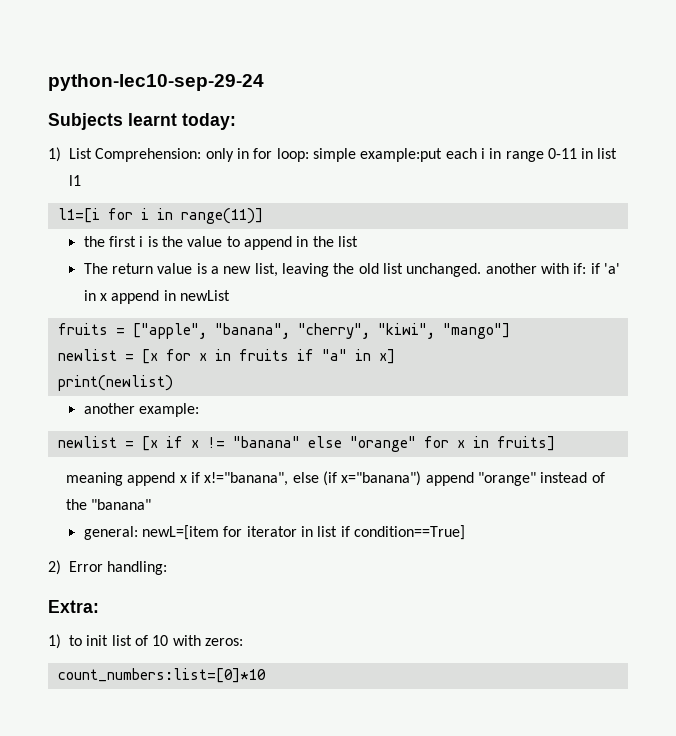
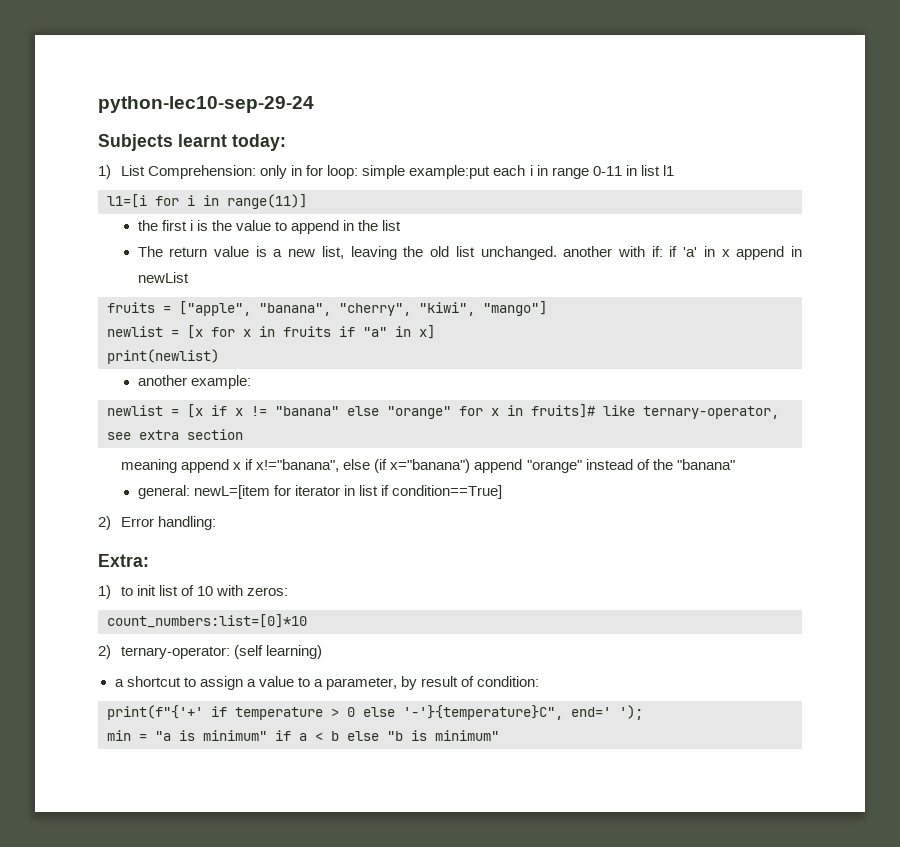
[496,436,555,451] fruits] -> [531,404,779,419] [107,429,243,440] fruits]# like ternary-operator, see extra section
(266, 675) none -> [98,645,323,659] [114,676,540,690] [107,705,643,720] [107,730,499,741] // 2) ternary-operator: (self learning) // a shortcut to assign a value to a parameter, by result of condition: // print(f"{'+' if temperature > 0 else '-'}{temperature}C", end=' '); // min = "a is minimum" if a < b else "b is minimum"

